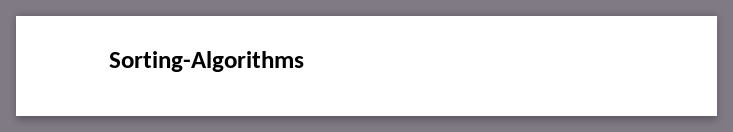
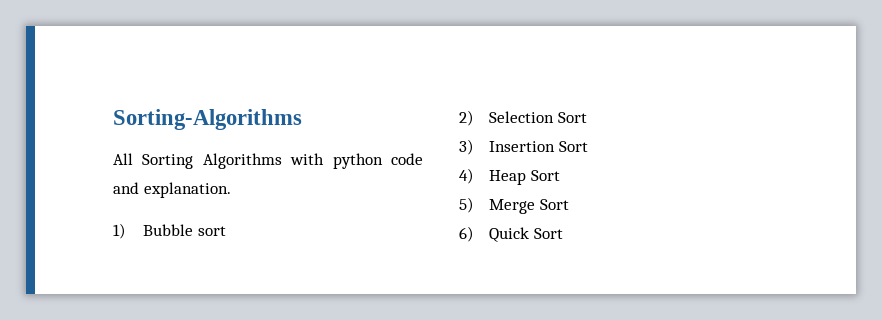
(304, 61) none -> [113,153,423,169] [113,182,231,198] [113,223,226,239] [459,110,587,126] [459,139,588,155] [459,168,560,185] [459,197,569,214] [459,226,563,242] // All Sorting Algorithms with python code and explanation. // 1) Bubble sort // 2) Selection Sort // 3) Insertion Sort // 4) Heap Sort // 5) Merge Sort // 6) Quick Sort

